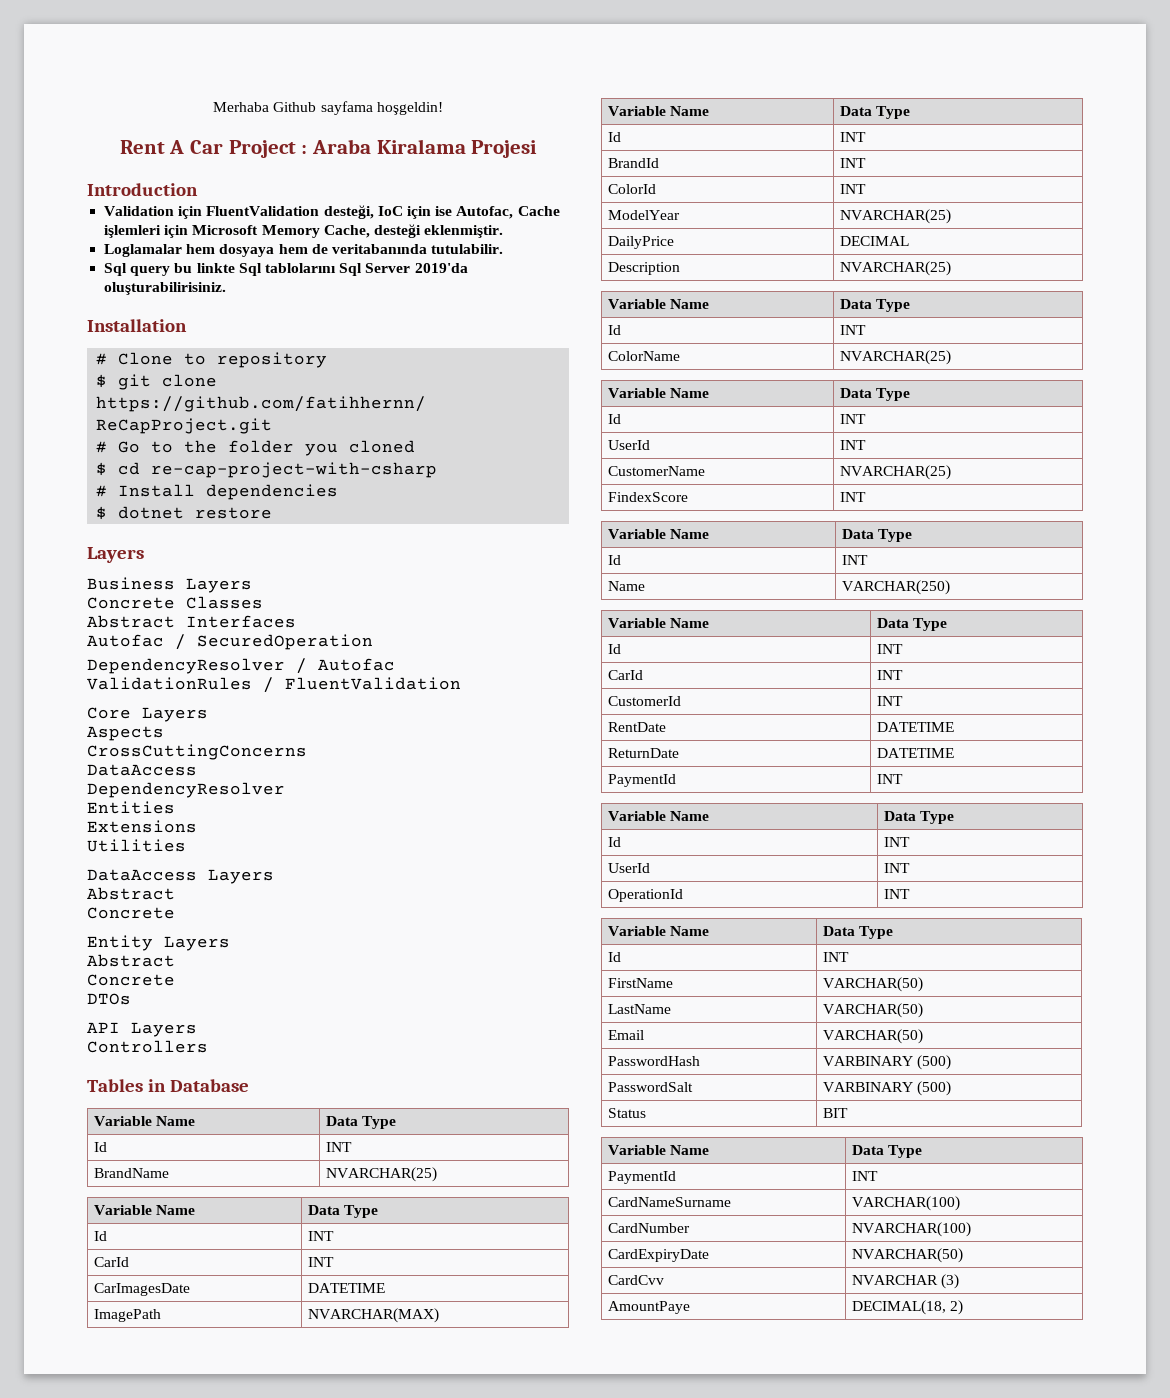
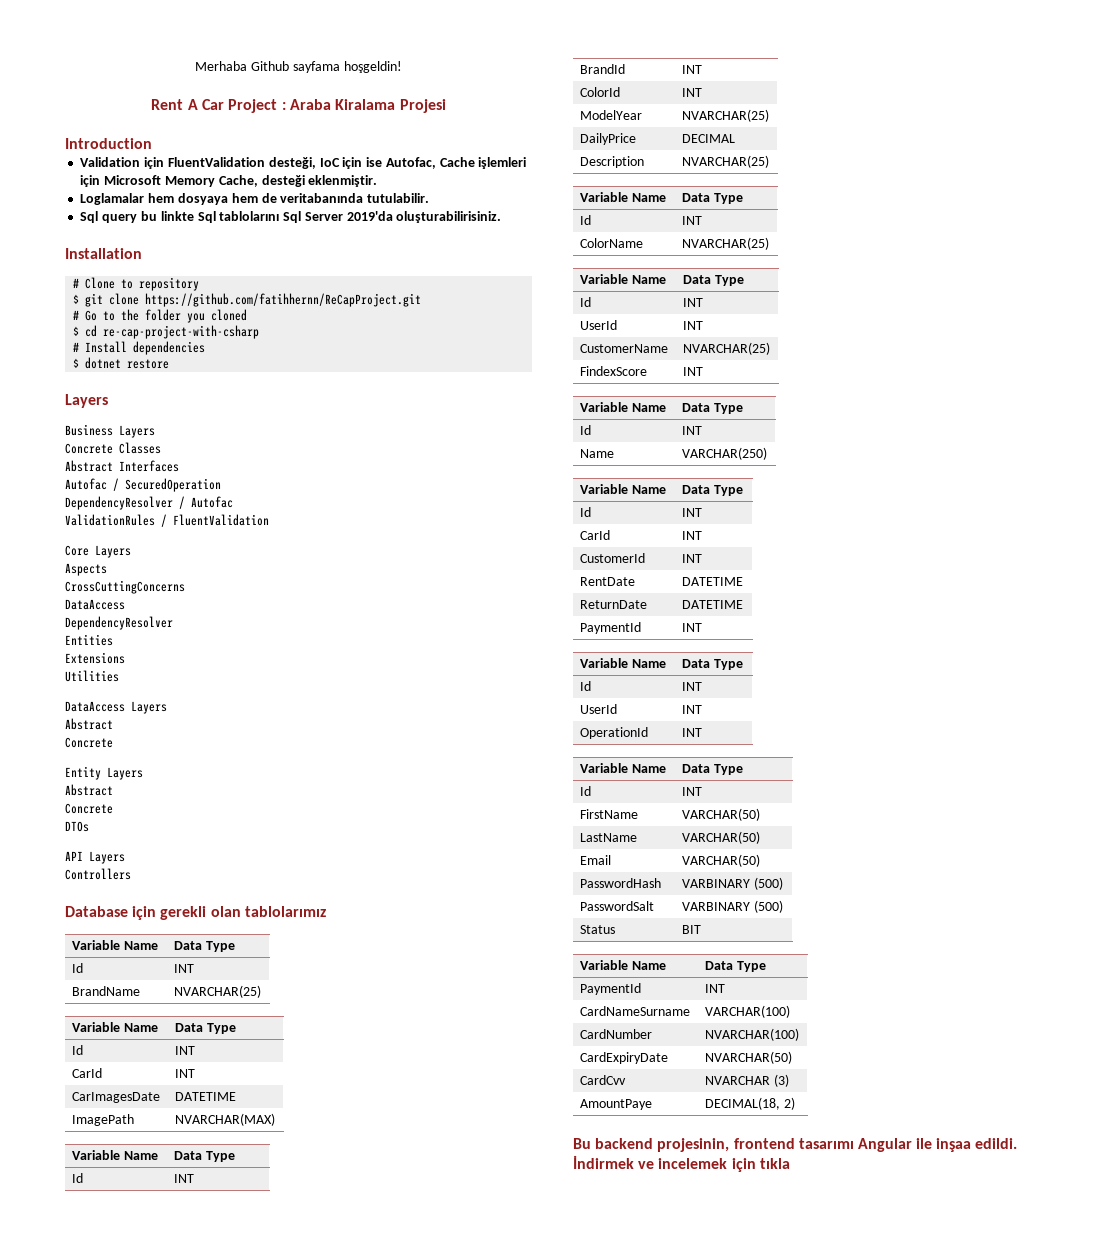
[87,1079,166,1092] Tables in -> (131, 874) none
(249, 1085) none -> [132,906,326,920] için gerekli olan tablolarımız
(964, 1307) none -> [573,1138,1018,1152] [573,1155,790,1172] // Bu backend projesinin, frontend tasarımı Angular ile inşaa edildi. İndirmek ve incelemek için tıkla

